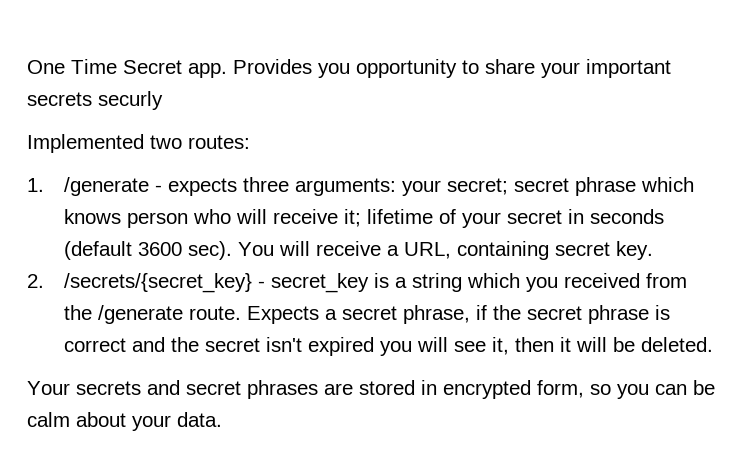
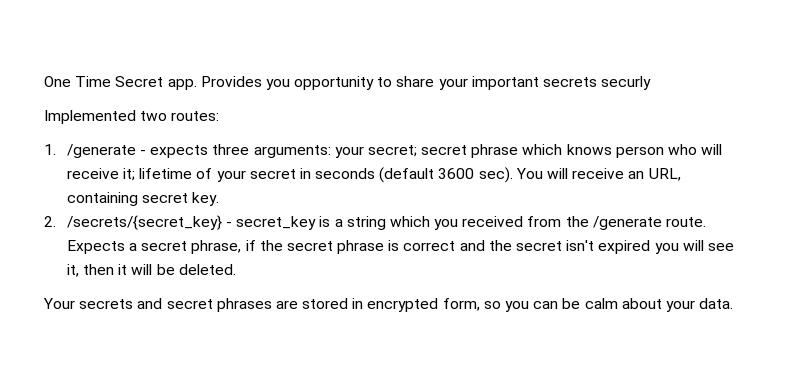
[387,245,400,256] a -> [628,171,645,179] an

